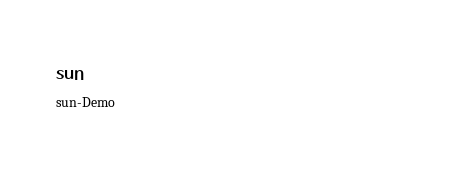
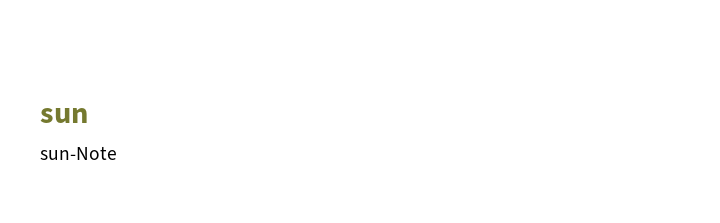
[56,97,115,107] sun-Demo -> [40,146,117,160] sun-Note

